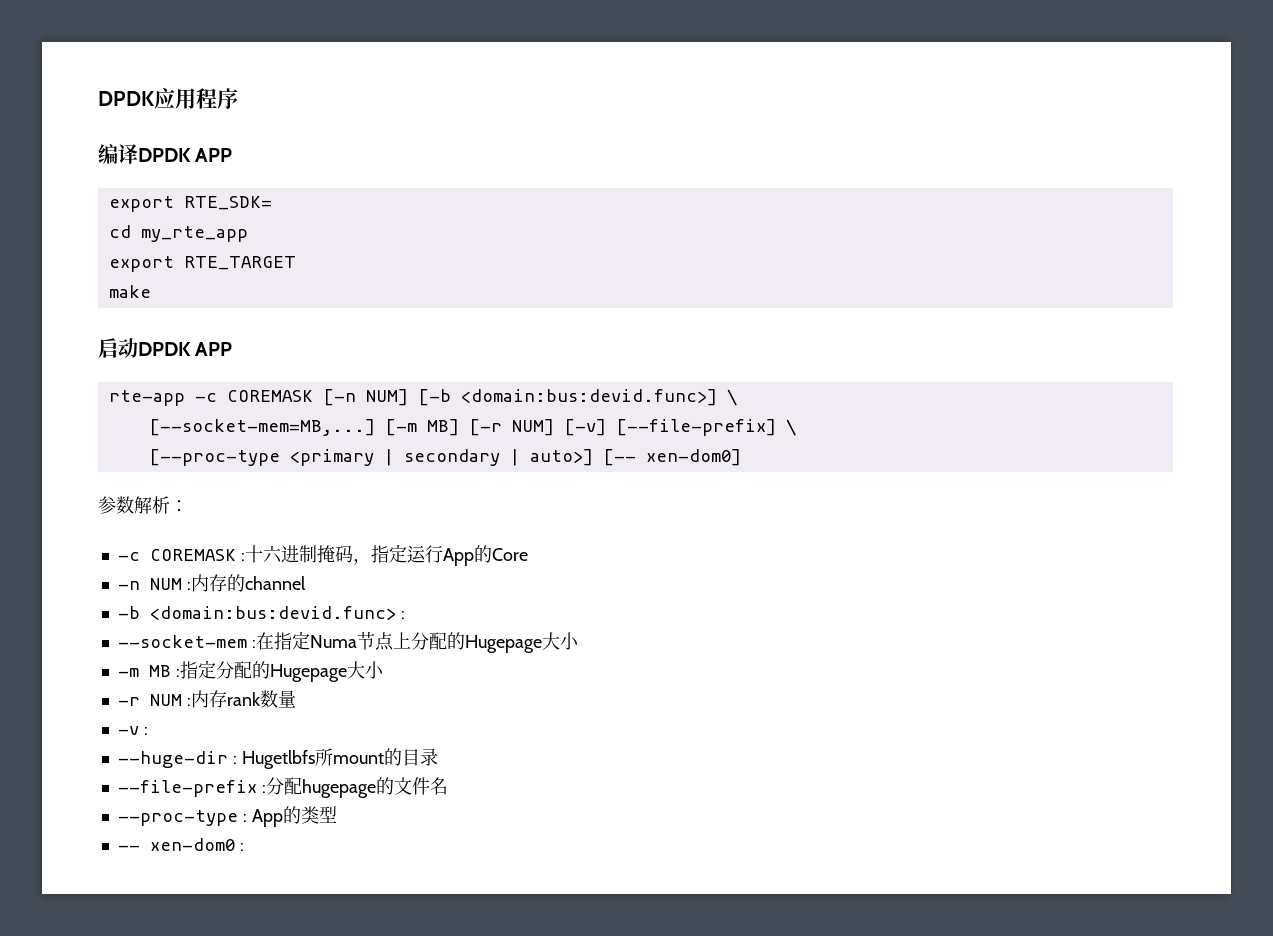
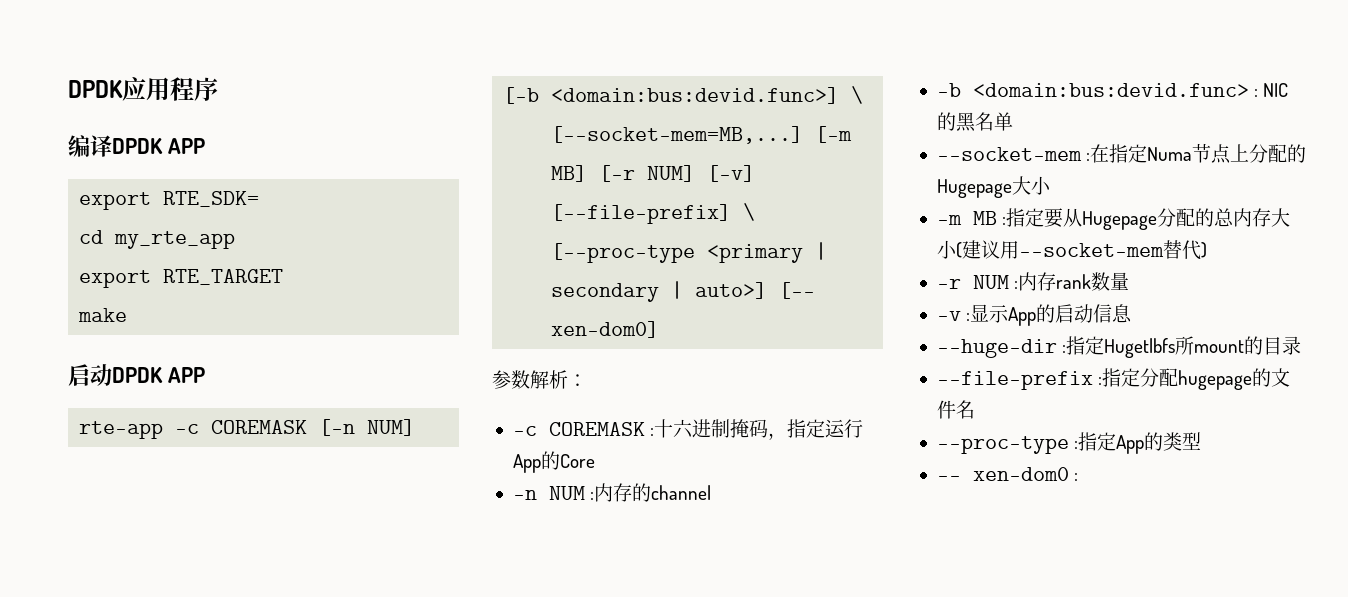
(405, 615) none -> [1263,83,1289,97] [936,112,1013,132] NIC的黑名单
[215,661,384,682] 分配的Hugepage大小 -> [1044,208,1291,230] [936,240,1207,260] 要从Hugepage分配的总内存大小(建议用--socket-mem替代)
(148, 731) none -> [970,304,1133,326] 显示App的启动信息
(237, 760) none -> [1066,336,1105,355] 指定
(266, 789) none -> [1102,368,1141,387] 指定
(247, 818) none -> [1078,432,1117,451] 指定

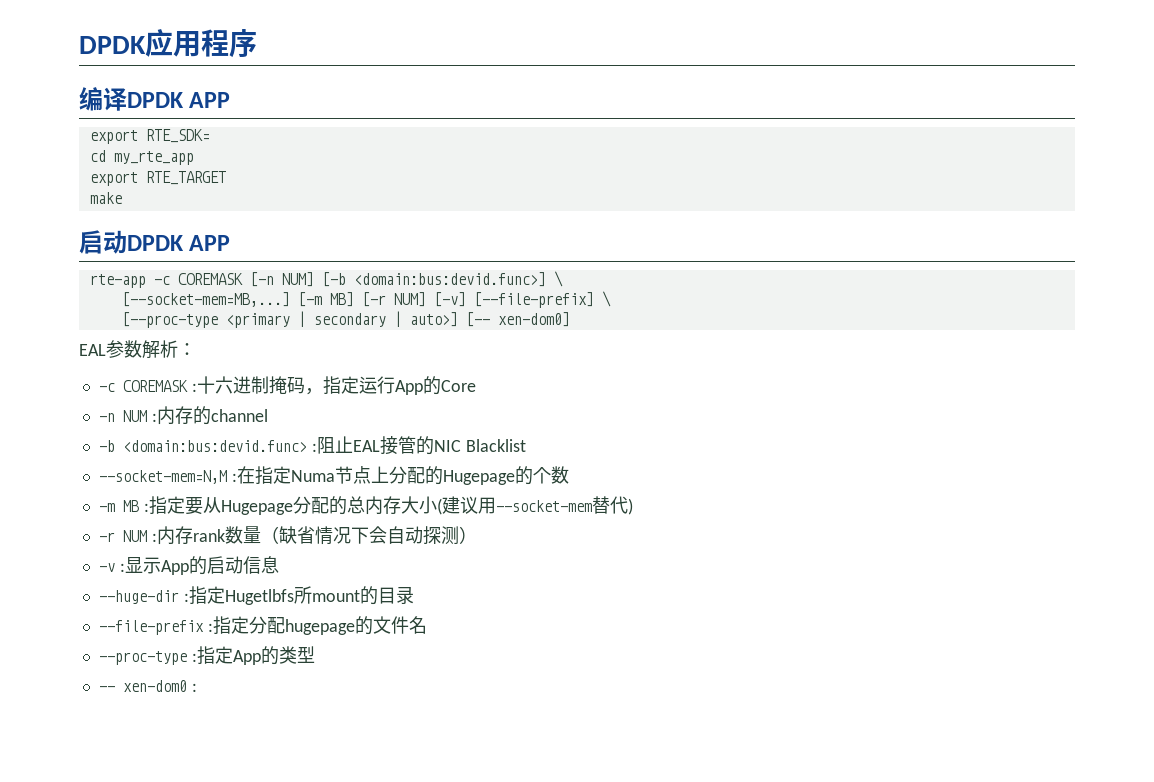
(660, 329) none -> [79,344,106,356] EAL
[1263,83,1289,97] [936,112,1013,132] [936,147,1082,161] NIC的黑名单 // --socket-mem -> [316,436,526,455] [98,470,227,484] 阻止EAL接管的NIC Blacklist // --socket-mem=N,M
[1011,176,1051,195] 大小 -> [514,466,569,485] 的个数
(1130, 281) none -> [260,526,477,545] （缺省情况下会自动探测）

